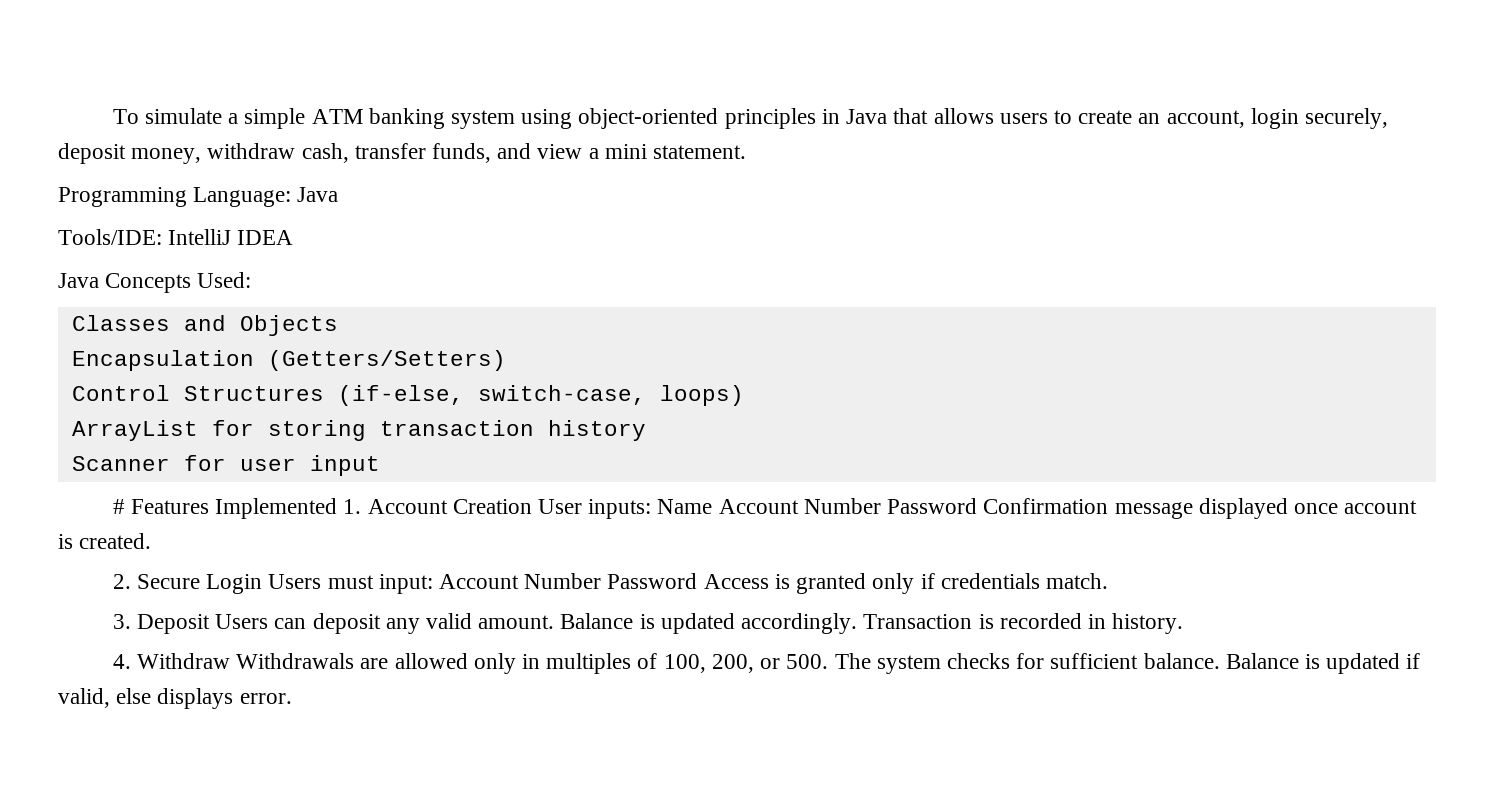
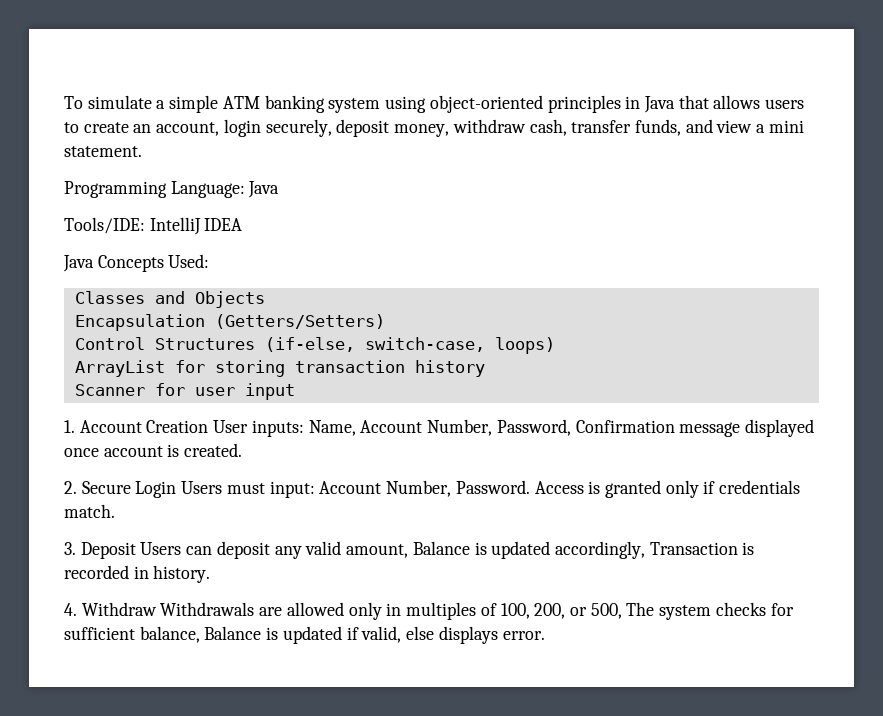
[112,498,338,519] # Features Implemented -> (295, 391) none
[657,498,978,514] Name Account Number Password -> [308,419,571,436] Name, Account Number, Password,
[524,573,698,589] Number Password -> [386,480,530,497] Number, Password.
[478,613,858,634] amount. Balance is updated accordingly. -> [346,541,645,559] amount, Balance is updated accordingly,
[786,654,829,669] 500. -> [590,603,622,619] 500,
[1143,653,1220,669] balance. -> [139,626,200,643] balance,

